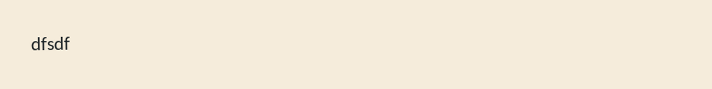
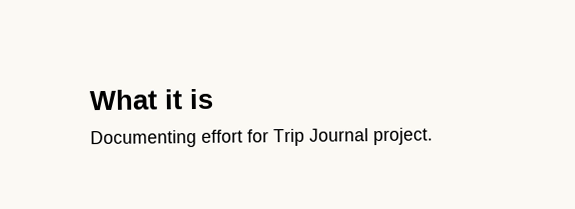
[30,36,71,51] dfsdf -> [89,88,214,111] [90,127,433,149] What it is // Documenting effort for Trip Journal project.

